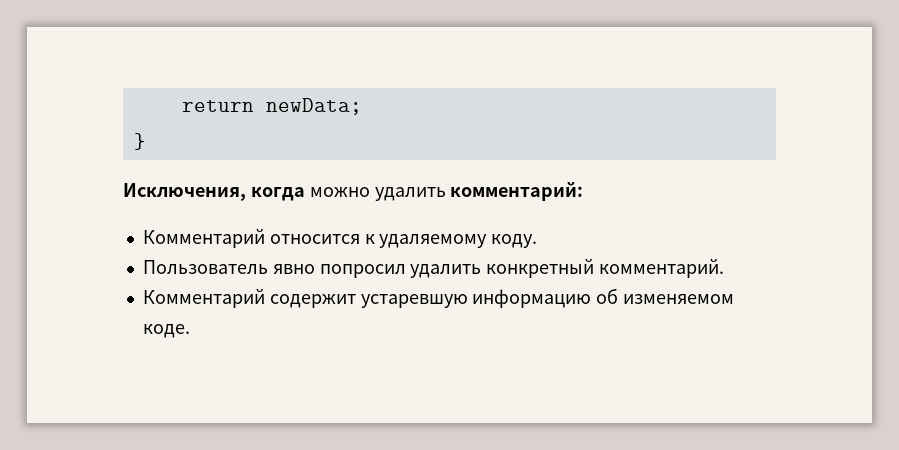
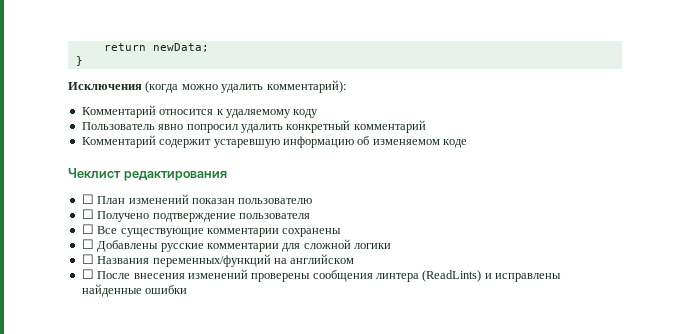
[123,183,305,201] Исключения, когда -> [68,81,179,93] Исключения (когда
[450,182,584,201] комментарий: -> [266,80,346,93] комментарий):
[491,234,538,248] коду. -> [293,109,319,118] коду
[599,258,725,278] комментарий. -> [353,120,426,133] комментарий
[142,324,190,338] коде. -> [443,139,467,148] [68,168,227,181] [81,194,313,204] [81,209,310,222] [81,224,342,237] [81,239,391,252] [81,254,355,267] [81,269,562,282] [81,284,188,297] коде // Чеклист редактирования // ☐ План изменений показан пользователю // ☐ Получено подтверждение пользователя // ☐ Все существующие комментарии сохранены // ☐ Добавлены русские комментарии для сложной логики // ☐ Названия переменных/функций на английском // ☐ После внесения изменений проверены сообщения линтера (ReadLints) и исправлены найденные ошибки

